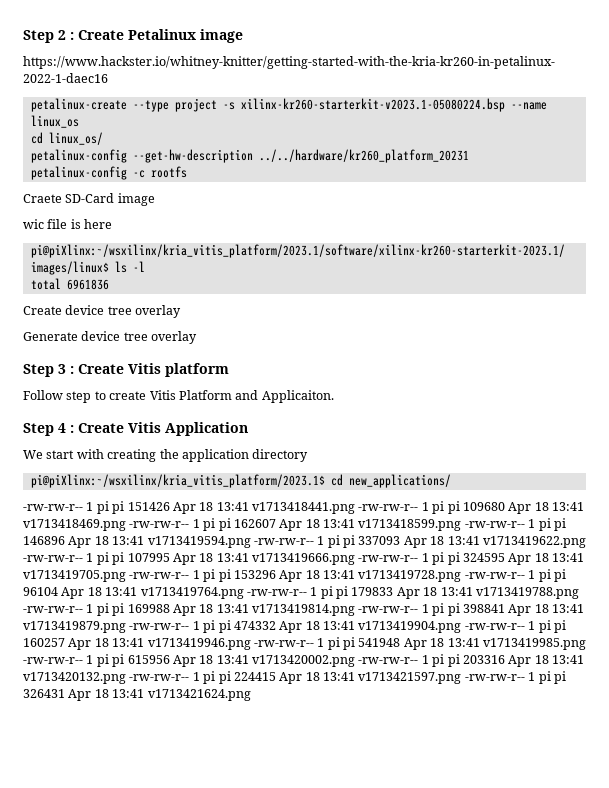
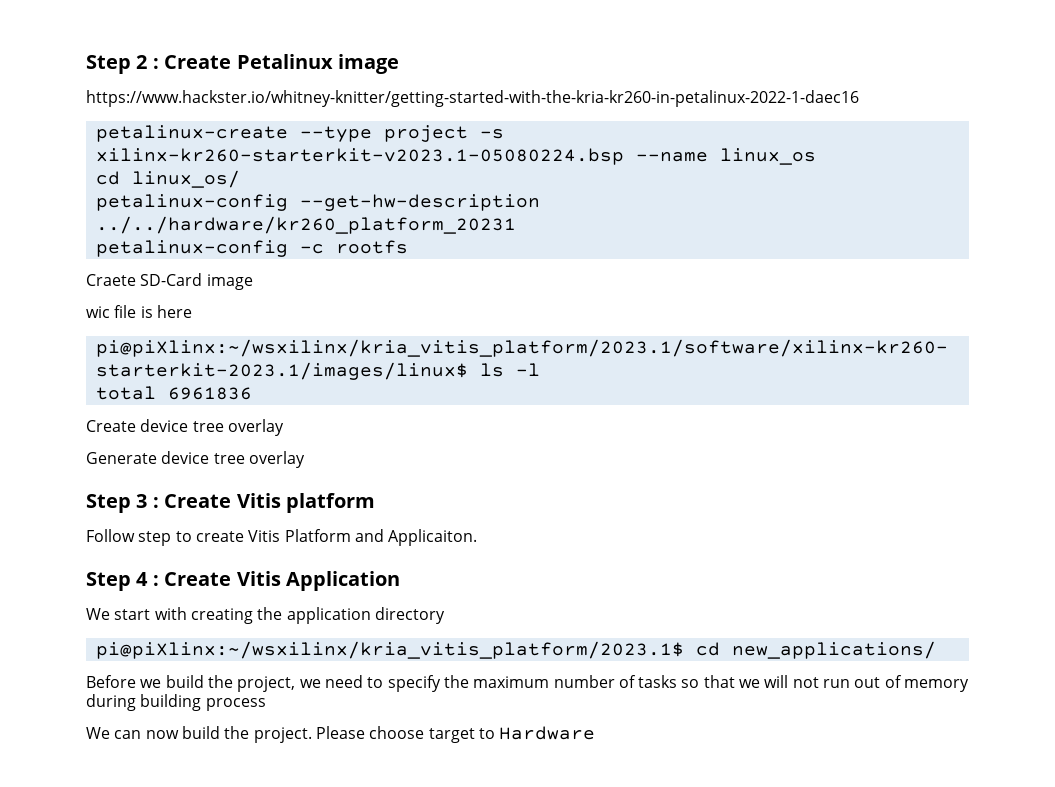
[23,501,584,514] [23,518,566,531] [23,535,586,548] [23,552,584,565] [23,569,566,582] [23,586,579,599] [23,603,584,616] [23,620,566,633] [23,637,586,650] [23,654,584,667] [23,671,566,684] [23,689,251,701] -rw-rw-r-- 1 pi pi 151426 Apr 18 13:41 v1713418441.png -rw-rw-r-- 1 pi pi 109680 Apr 18 13:41 v1713418469.png -rw-rw-r-- 1 pi pi 162607 Apr 18 13:41 v1713418599.png -rw-rw-r-- 1 pi pi 146896 Apr 18 13:41 v1713419594.png -rw-rw-r-- 1 pi pi 337093 Apr 18 13:41 v1713419622.png -rw-rw-r-- 1 pi pi 107995 Apr 18 13:41 v1713419666.png -rw-rw-r-- 1 pi pi 324595 Apr 18 13:41 v1713419705.png -rw-rw-r-- 1 pi pi 153296 Apr 18 13:41 v1713419728.png -rw-rw-r-- 1 pi pi 96104 Apr 18 13:41 v1713419764.png -rw-rw-r-- 1 pi pi 179833 Apr 18 13:41 v1713419788.png -rw-rw-r-- 1 pi pi 169988 Apr 18 13:41 v1713419814.png -rw-rw-r-- 1 pi pi 398841 Apr 18 13:41 v1713419879.png -rw-rw-r-- 1 pi pi 474332 Apr 18 13:41 v1713419904.png -rw-rw-r-- 1 pi pi 160257 Apr 18 13:41 v1713419946.png -rw-rw-r-- 1 pi pi 541948 Apr 18 13:41 v1713419985.png -rw-rw-r-- 1 pi pi 615956 Apr 18 13:41 v1713420002.png -rw-rw-r-- 1 pi pi 203316 Apr 18 13:41 v1713420132.png -rw-rw-r-- 1 pi pi 224415 Apr 18 13:41 v1713421597.png -rw-rw-r-- 1 pi pi 326431 Apr 18 13:41 v1713421624.png -> [86,675,970,692] [86,694,266,711] [86,726,596,743] Before we build the project, we need to specify the maximum number of tasks so that we will not run out of memory during building process // We can now build the project. Please choose target to Hardware

